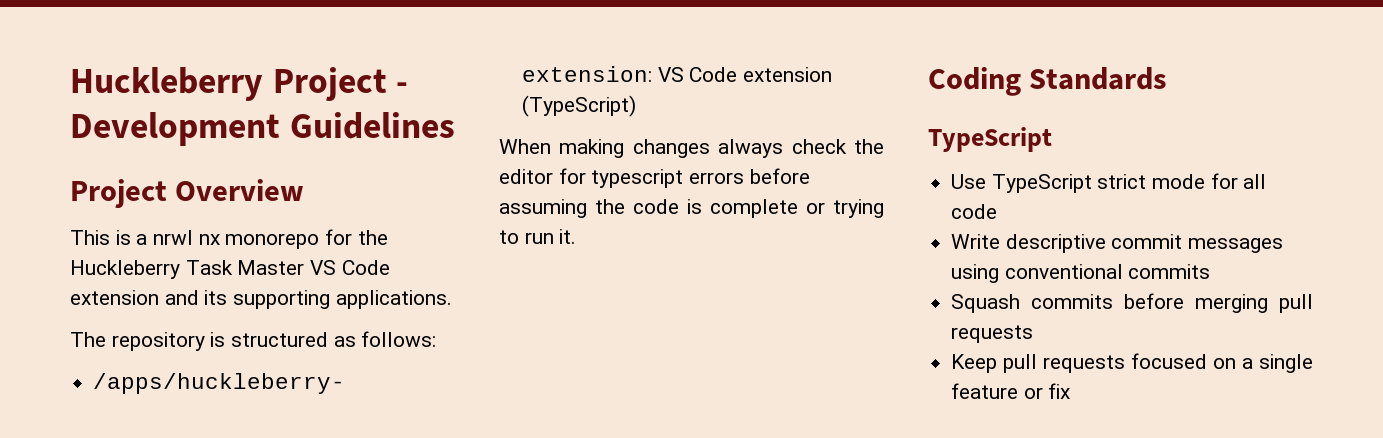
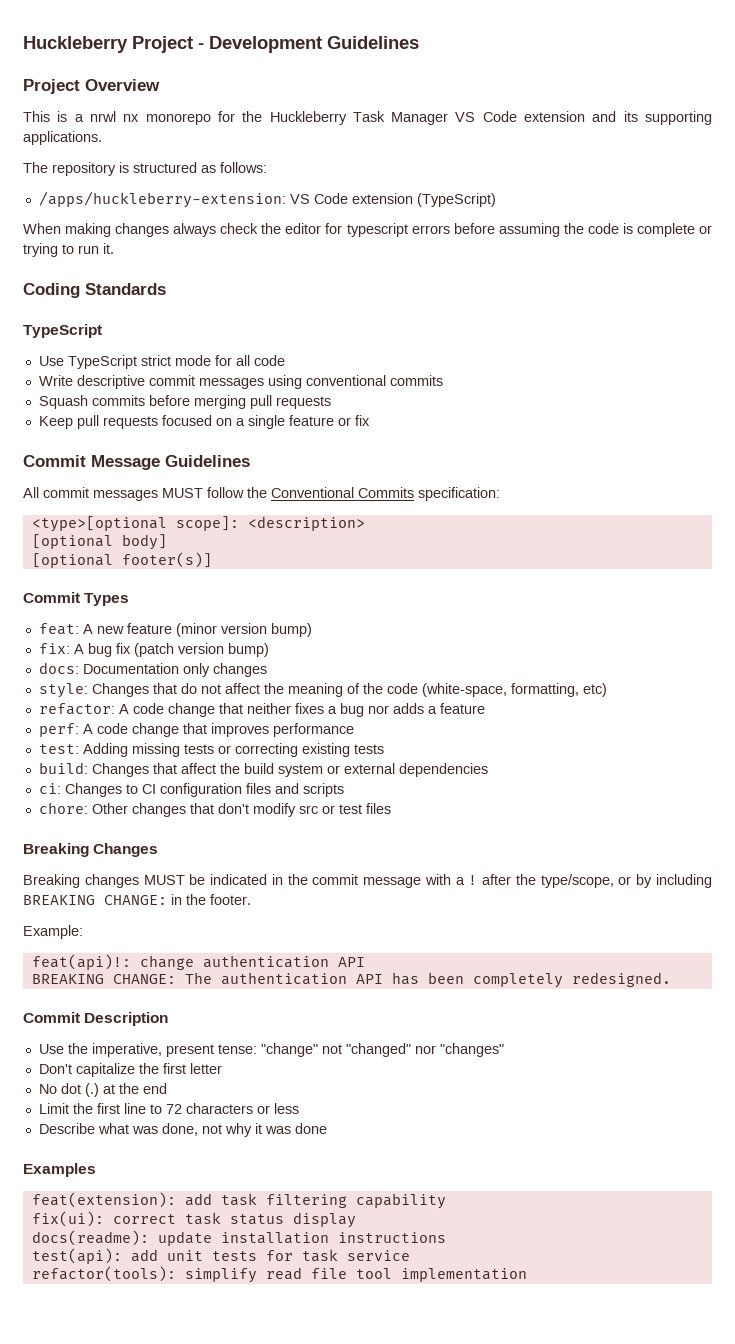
[237,260,305,275] Master -> [391,112,449,125] Manager
(1071, 391) none -> [23,455,250,470] [23,487,500,501] [31,516,365,532] [31,534,167,550] [31,552,212,568] [23,592,130,606] [38,623,312,637] [38,643,269,657] [38,662,267,677] [38,683,607,698] [38,703,485,717] [38,723,354,737] [38,743,384,757] [38,762,488,777] [38,783,344,797] [38,802,391,817] [23,843,159,857] [23,874,712,888] [23,894,251,905] [23,925,83,939] [31,954,365,970] [31,972,671,988] [23,1012,169,1026] [38,1043,504,1057] [38,1063,222,1077] [38,1083,167,1097] [38,1103,299,1114] [38,1123,327,1137] [23,1163,96,1177] [31,1192,446,1209] [31,1211,356,1228] [31,1230,446,1246] [31,1248,410,1264] [31,1266,527,1283] // Commit Message Guidelines // All commit messages MUST follow the Conventional Commits specification: // <type>[optional scope]: <description> // [optional body] // [optional footer(s)] // Commit Types // feat: A new feature (minor version bump) // fix: A bug fix (patch version bump) // docs: Documentation only changes // style: Changes that do not affect the meaning of the code (white-space, formatting, etc) // refactor: A code change that neither fixes a bug nor adds a feature // perf: A code change that improves performance // test: Adding missing tests or correcting existing tests // build: Changes that affect the build system or external dependencies // ci: Changes to CI configuration files and scripts // chore: Other changes that don't modify src or test files // Breaking Changes // Breaking changes MUST be indicated in the commit message with a ! after the type/scope, or by including BREAKING CHANGE: in the footer. // Example: // feat(api)!: change authentication API // BREAKING CHANGE: The authentication API has been completely redesigned. // Commit Description // Use the imperative, present tense: "change" not "changed" nor "changes" // Don't capitalize the first letter // No dot (.) at the end // Limit the first line to 72 characters or less // Describe what was done, not why it was done // Examples // feat(extension): add task filtering capability // fix(ui): correct task status display // docs(readme): update installation instructions // test(api): add unit tests for task service // refactor(tools): simplify read file tool implementation

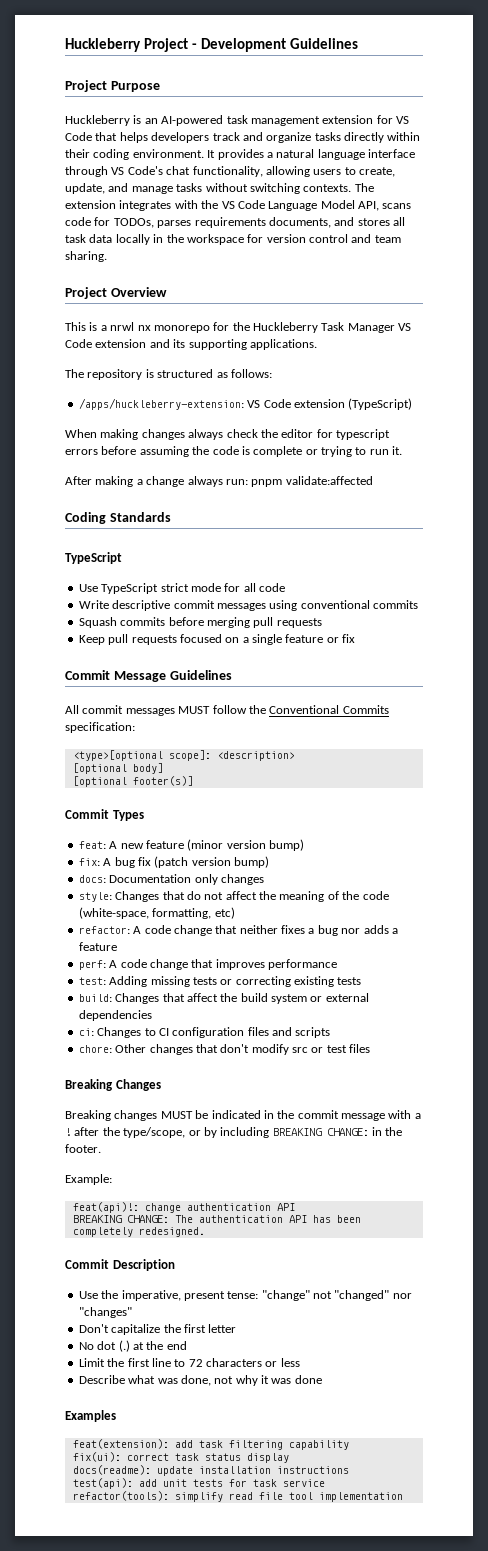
(419, 42) none -> [65,80,160,92] [65,115,409,126] [65,132,421,143] [65,149,415,160] [65,166,395,177] [65,183,374,194] [65,200,412,211] [65,217,405,228] [65,234,401,245] [65,251,107,262] // Project Purpose // Huckleberry is an AI-powered task management extension for VS Code that helps developers track and organize tasks directly within their coding environment. It provides a natural language interface through VS Code's chat functionality, allowing users to create, update, and manage tasks without switching contexts. The extension integrates with the VS Code Language Model API, scans code for TODOs, parses requirements documents, and stores all task data locally in the workspace for version control and team sharing.
(114, 248) none -> [65,476,373,487] // After making a change always run: pnpm validate:affected

